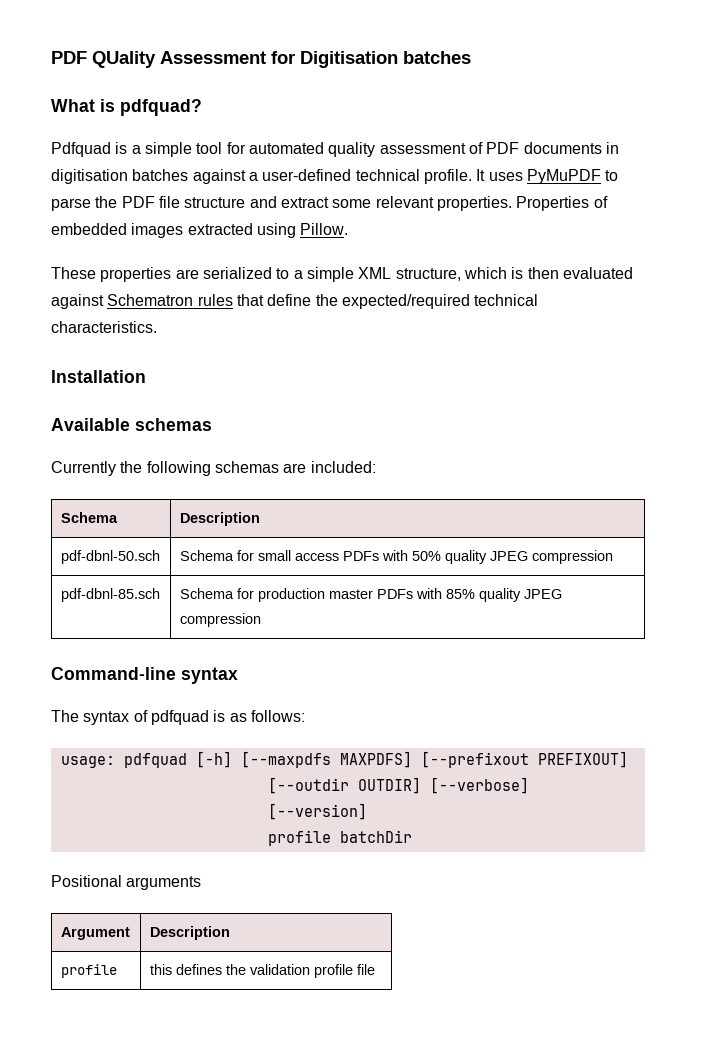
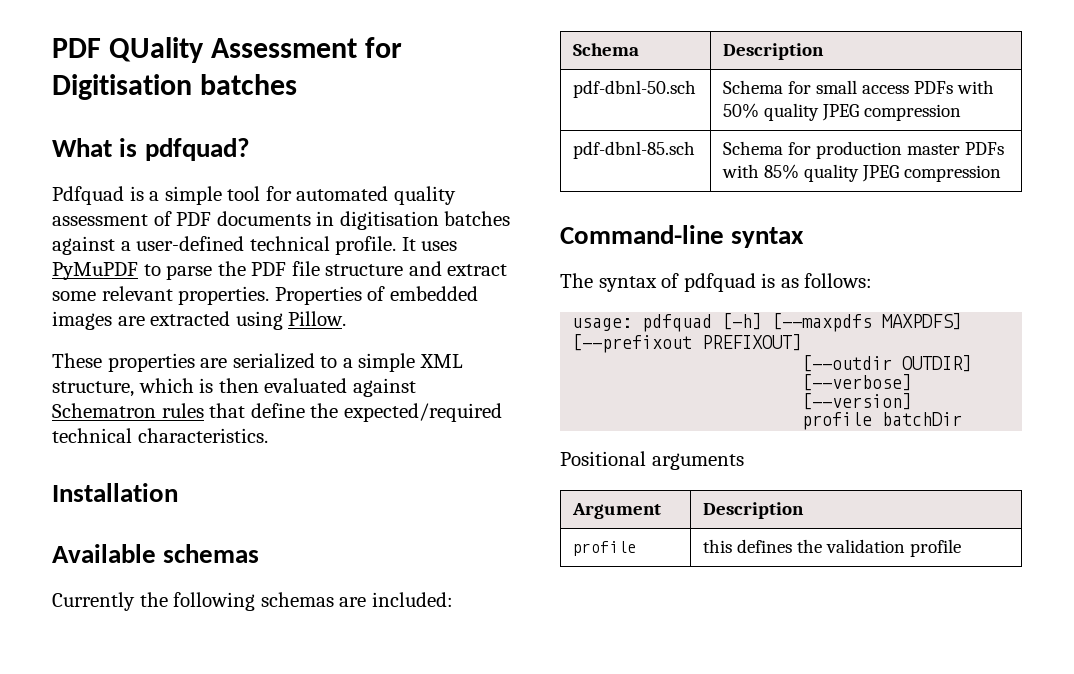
(184, 230) none -> [117,316,145,326] are
[356,964,375,975] file -> (962, 548) none

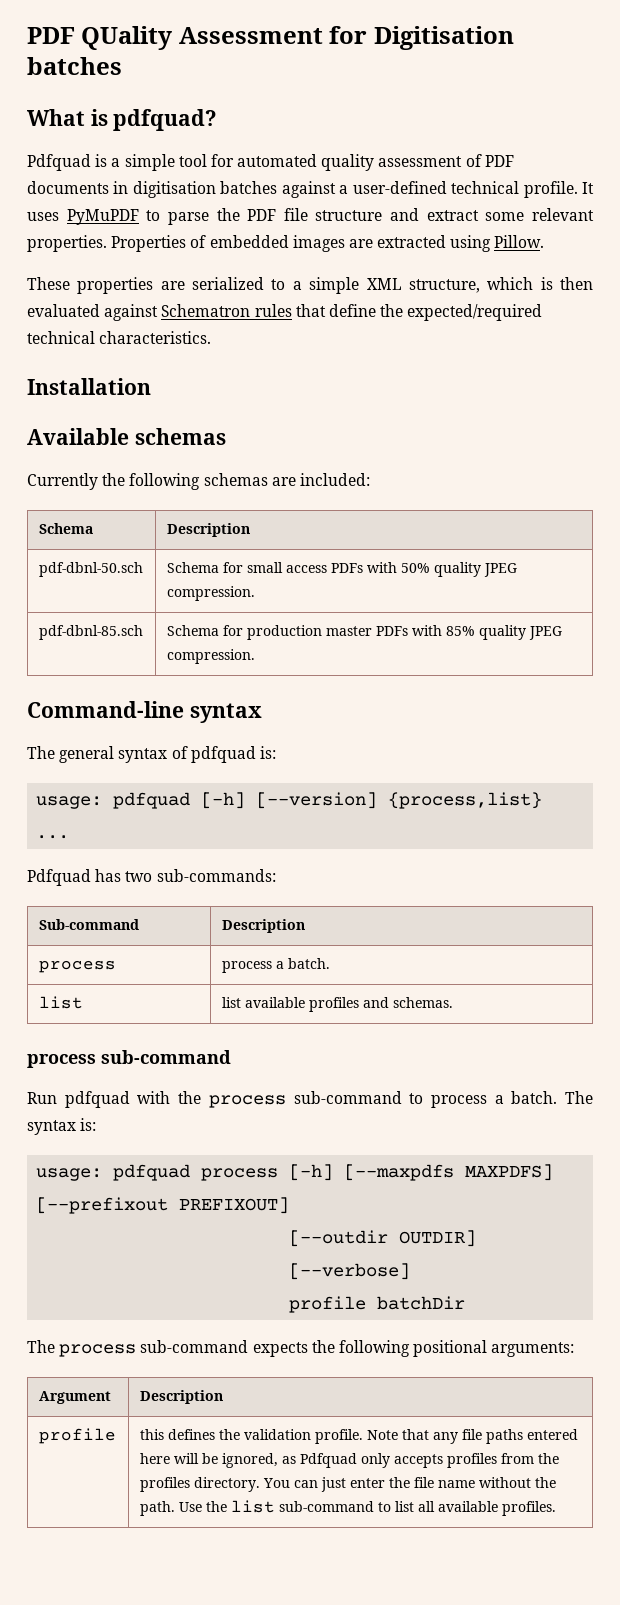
[864,104,962,121] compression -> [166,586,255,601] compression.
[904,165,1002,182] compression -> [166,649,255,664] compression.
(593, 280) none -> [59,746,115,763] general
[761,273,873,288] is as follows: -> [259,746,276,759] is:
(763, 321) none -> [256,792,543,809] [36,835,70,839] [27,869,276,886] [38,919,139,930] [221,919,305,933] [38,960,116,973] [221,958,330,973] [38,996,83,1009] [221,997,453,1012] [27,1050,231,1068] [27,1091,593,1108] [27,1118,97,1135] [36,1164,334,1181] [--version] {process,list} ... // Pdfquad has two sub-commands: // Sub-command | Description // process | process a batch. // list | list available profiles and schemas. // process sub-command // Run pdfquad with the process sub-command to process a batch. The syntax is: // usage: pdfquad process [-h]
[802,393,913,410] [--version] -> (411, 1271) none
[560,451,744,470] Positional arguments -> [27,1340,575,1357] The process sub-command expects the following positional arguments:
[910,539,962,557] profile -> [314,1429,578,1444] [139,1453,559,1468] [139,1477,556,1492] [139,1500,556,1516] profile. Note that any file paths entered here will be ignored, as Pdfquad only accepts profiles from the profiles directory. You can just enter the file name without the path. Use the list sub-command to list all available profiles.

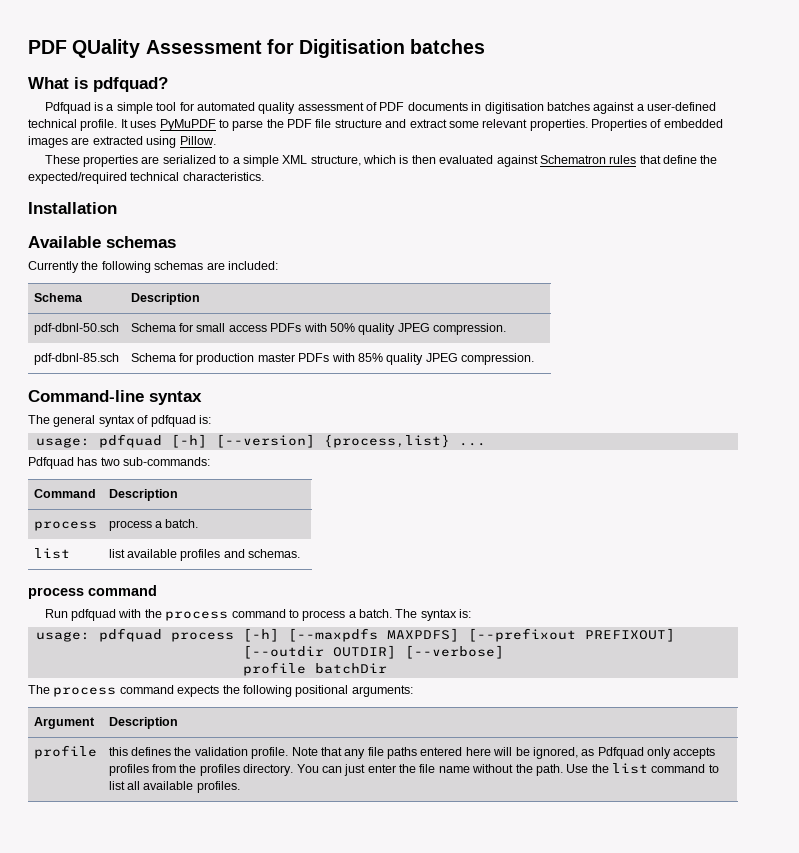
[38,919,139,930] Sub-command -> [33,489,96,498] Command
[101,1050,231,1064] sub-command -> [88,585,157,596] command
[293,1091,402,1104] sub-command -> [231,609,286,618] command
[140,1340,249,1353] sub-command -> [119,685,174,694] command
[278,1501,374,1512] sub-command -> [651,764,706,773] command

